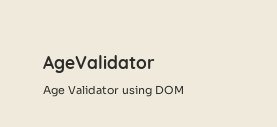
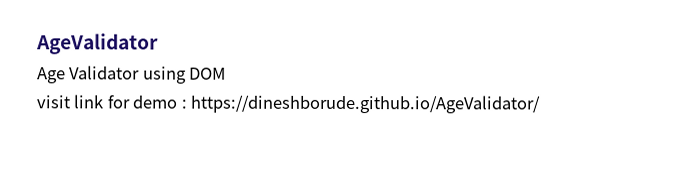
(184, 90) none -> [36,94,541,114] // visit link for demo : https://dineshborude.github.io/AgeValidator/

